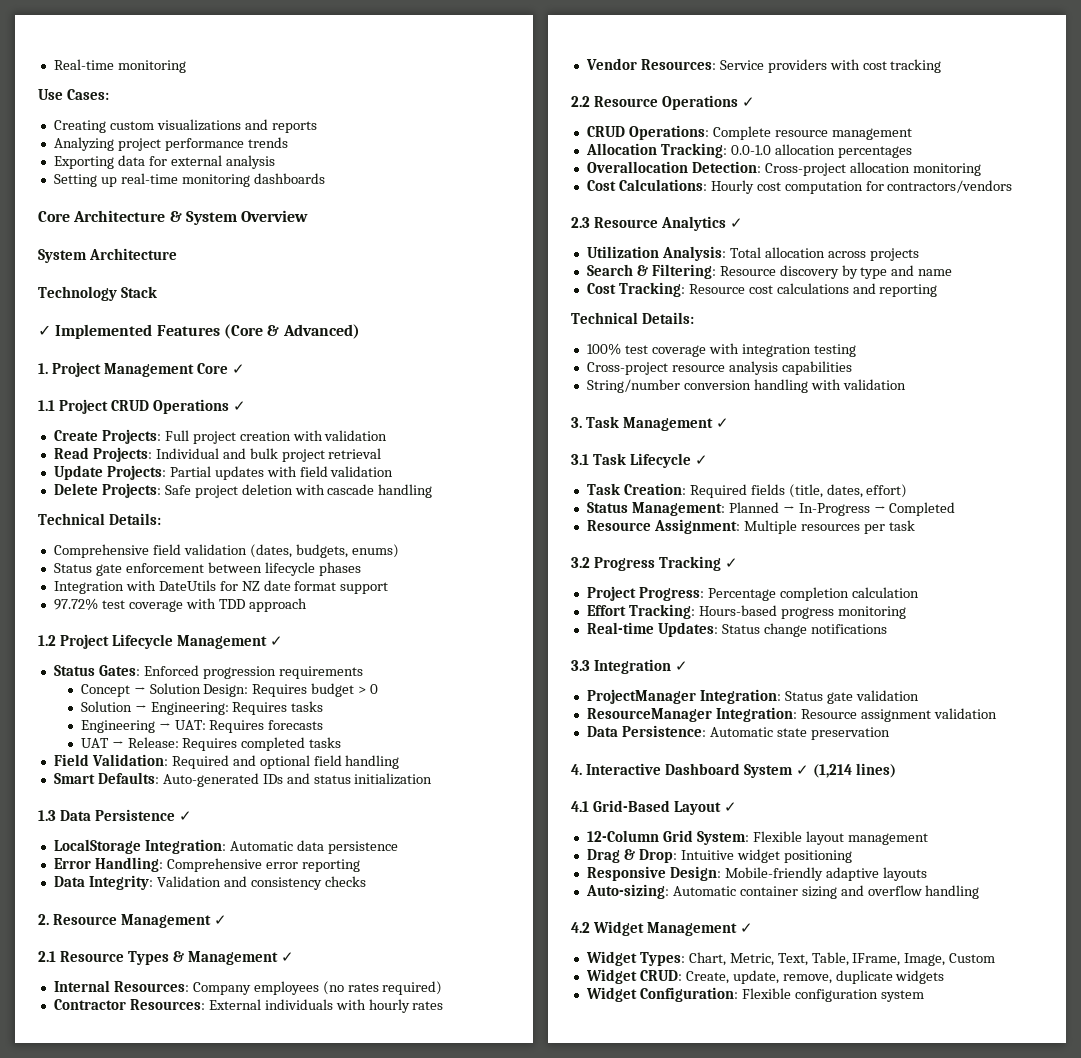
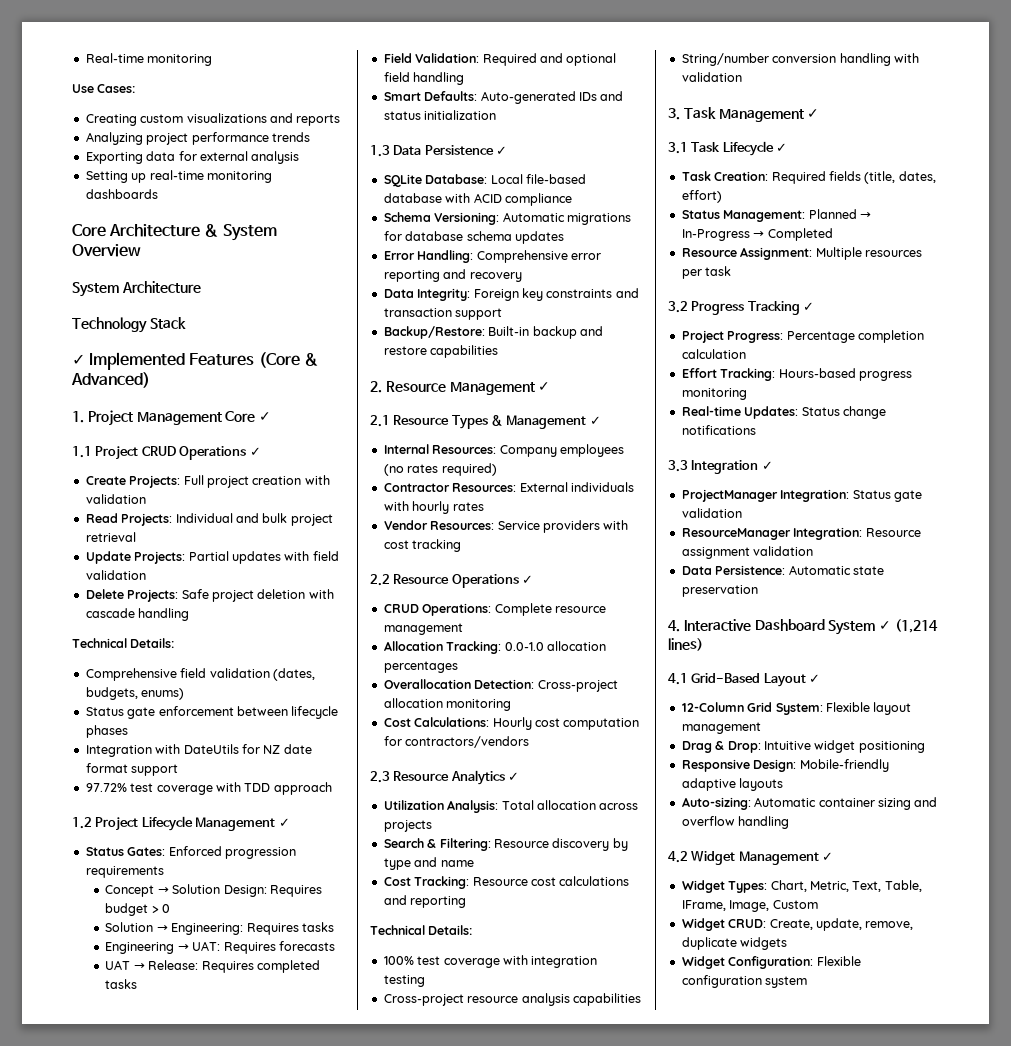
[53,839,398,854] LocalStorage Integration: Automatic data persistence -> [383,174,586,187] [383,193,572,206] [383,212,631,225] [383,231,564,244] SQLite Database: Local file-based database with ACID compliance // Schema Versioning: Automatic migrations for database schema updates
(360, 865) none -> [443,269,522,282] and recovery
[156,876,366,890] Validation and consistency checks -> [473,288,639,301] [383,308,503,320] [383,326,603,339] [383,345,499,358] Foreign key constraints and transaction support // Backup/Restore: Built-in backup and restore capabilities

